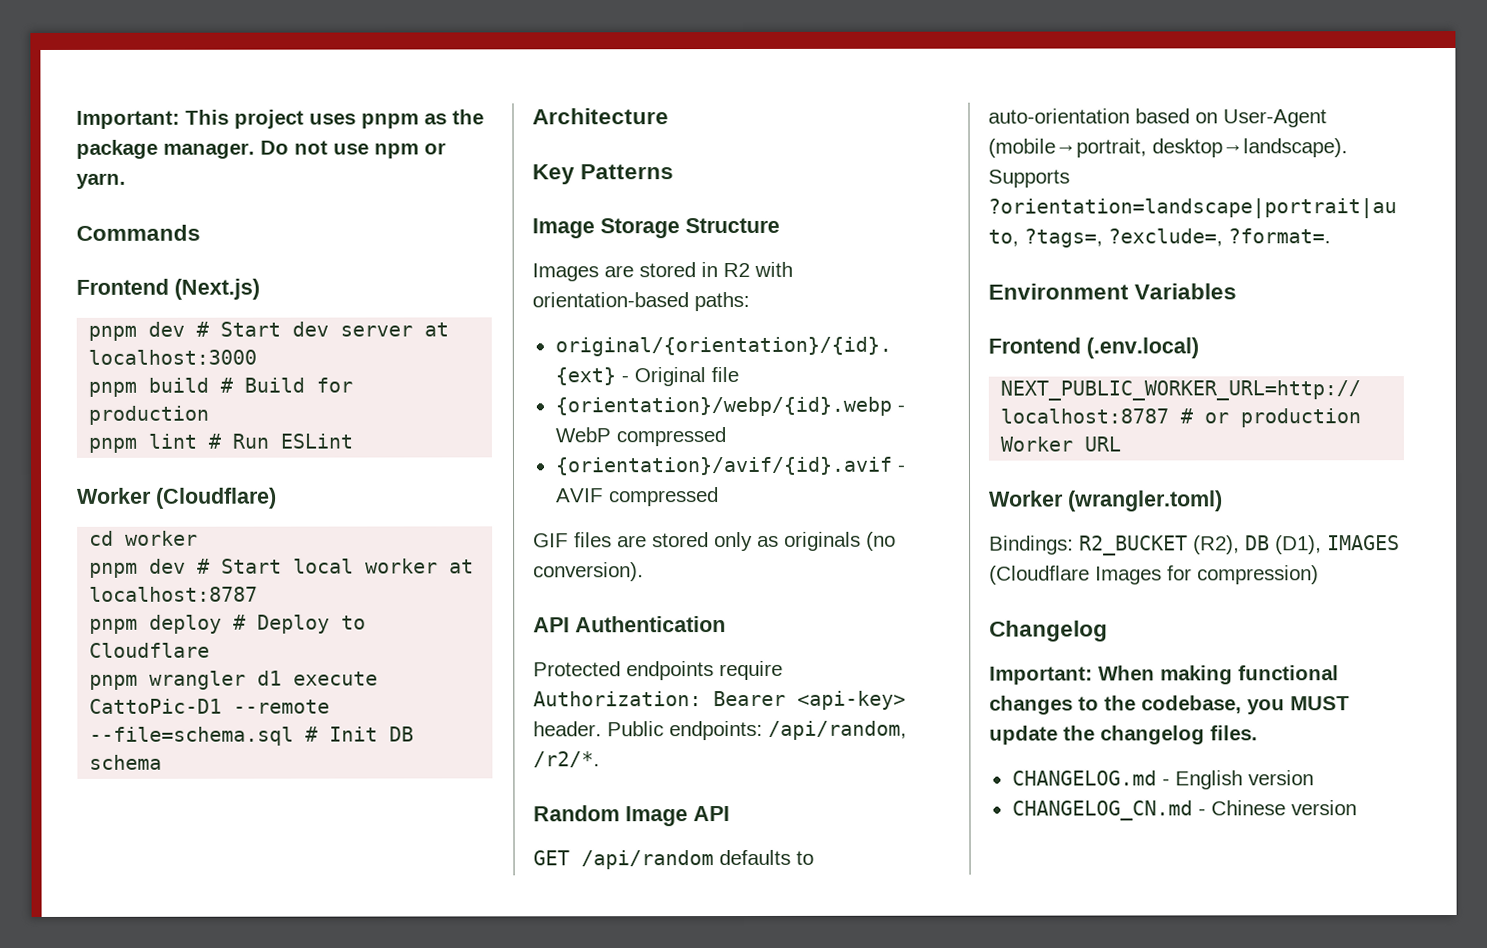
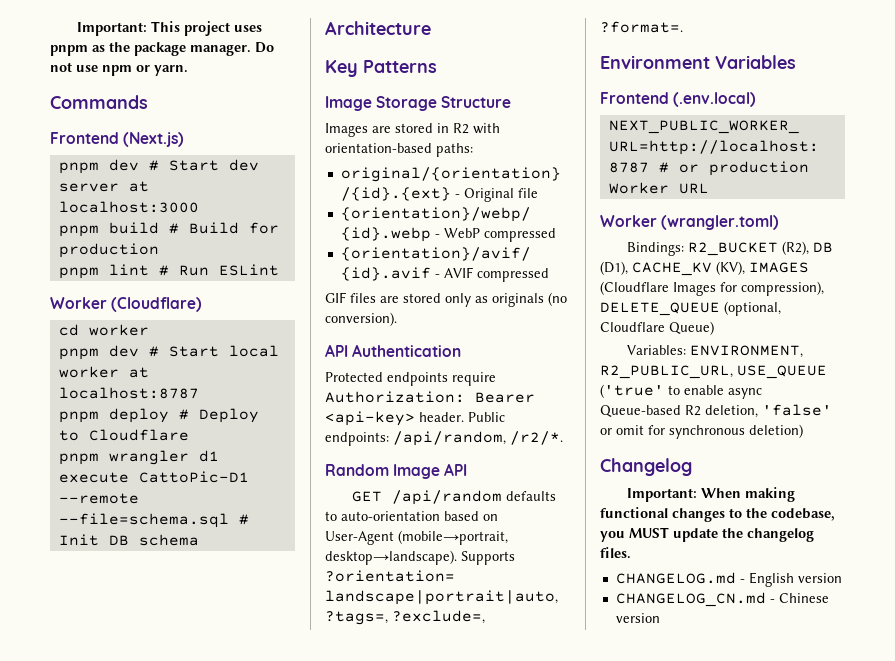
(1322, 545) none -> [632,261,745,276] CACHE_KV (KV),
[1197,565,1319,585] compression) -> [741,281,824,296] [600,301,781,316] [600,321,714,335] [627,345,804,358] [600,365,827,379] [600,384,762,399] [600,404,832,418] [600,424,803,439] compression), DELETE_QUEUE (optional, Cloudflare Queue) // Variables: ENVIRONMENT, R2_PUBLIC_URL, USE_QUEUE ('true' to enable async Queue-based R2 deletion, 'false' or omit for synchronous deletion)

